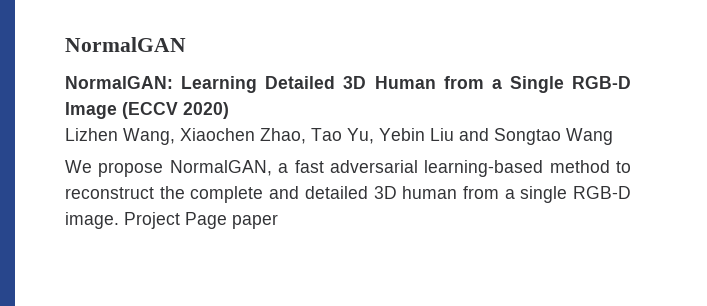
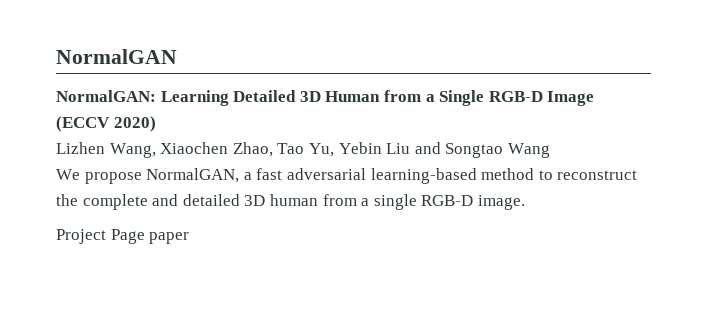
(119, 220) none -> (525, 202) //

